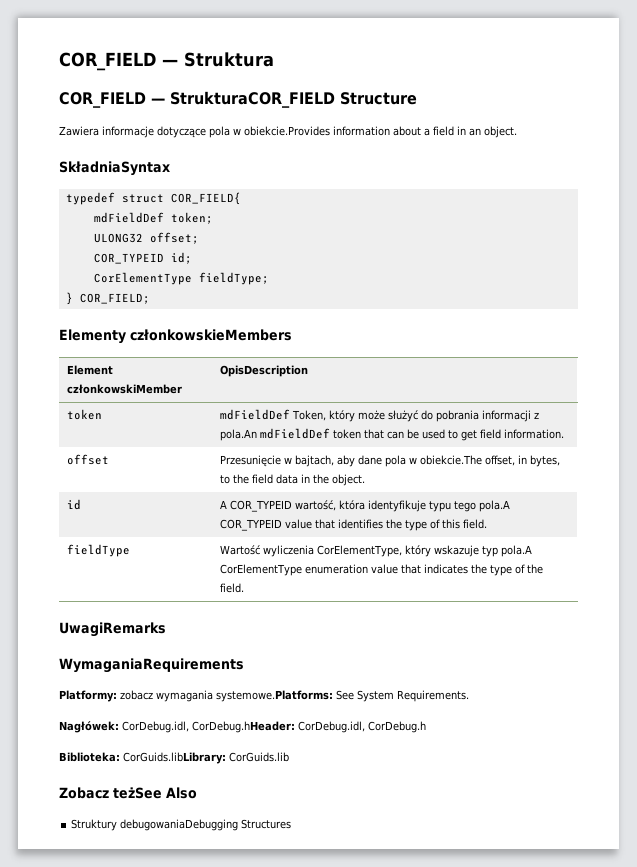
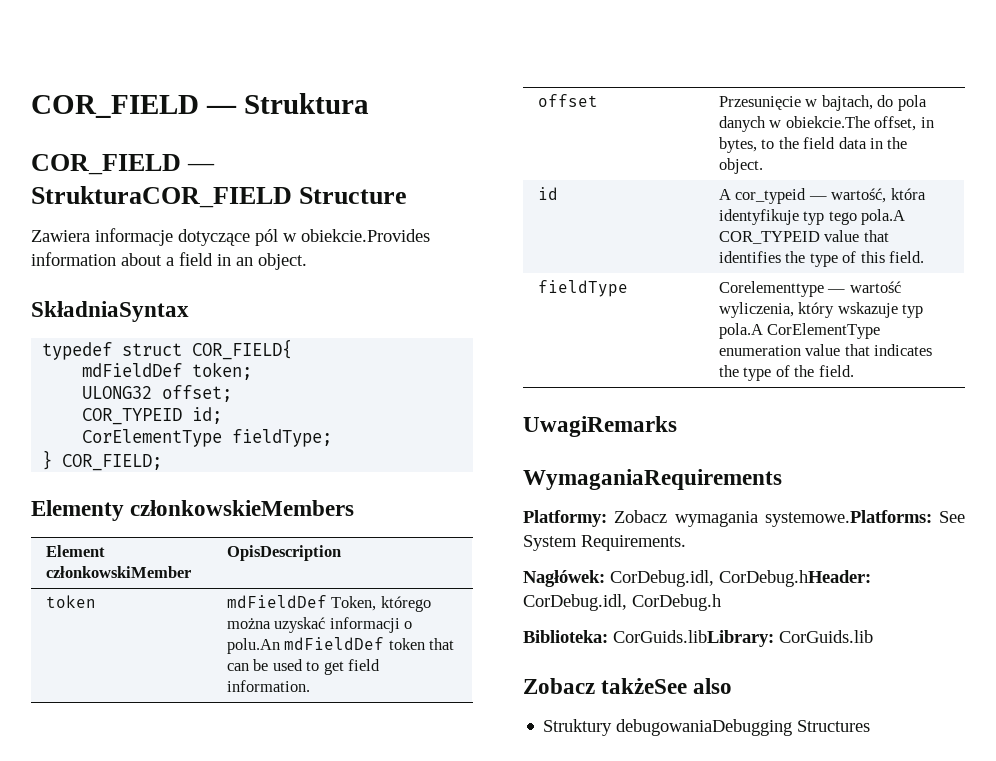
[209,126,230,138] pola -> [255,229,278,246] pól
[329,410,540,422] [220,429,258,441] który może służyć do pobrania informacji z pola.An -> [380,596,431,612] [226,617,413,633] [226,638,280,654] którego można uzyskać informacji o polu.An
[337,455,407,467] aby dane pola -> [877,95,927,111] [718,116,766,132] do pola danych
[230,500,293,512] COR_TYPEID -> [735,188,827,204] cor_typeid —
[429,501,452,512] typu -> [803,211,825,225] typ
[220,545,403,557] Wartość wyliczenia CorElementType, -> [718,281,901,297] [718,302,794,318] Corelementtype — wartość wyliczenia,
[120,690,153,700] zobacz -> [614,510,668,523] Zobacz
[113,787,197,799] teżSee Also -> [601,678,733,694] takżeSee also

